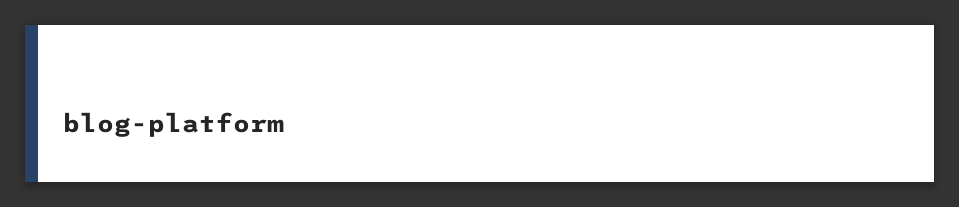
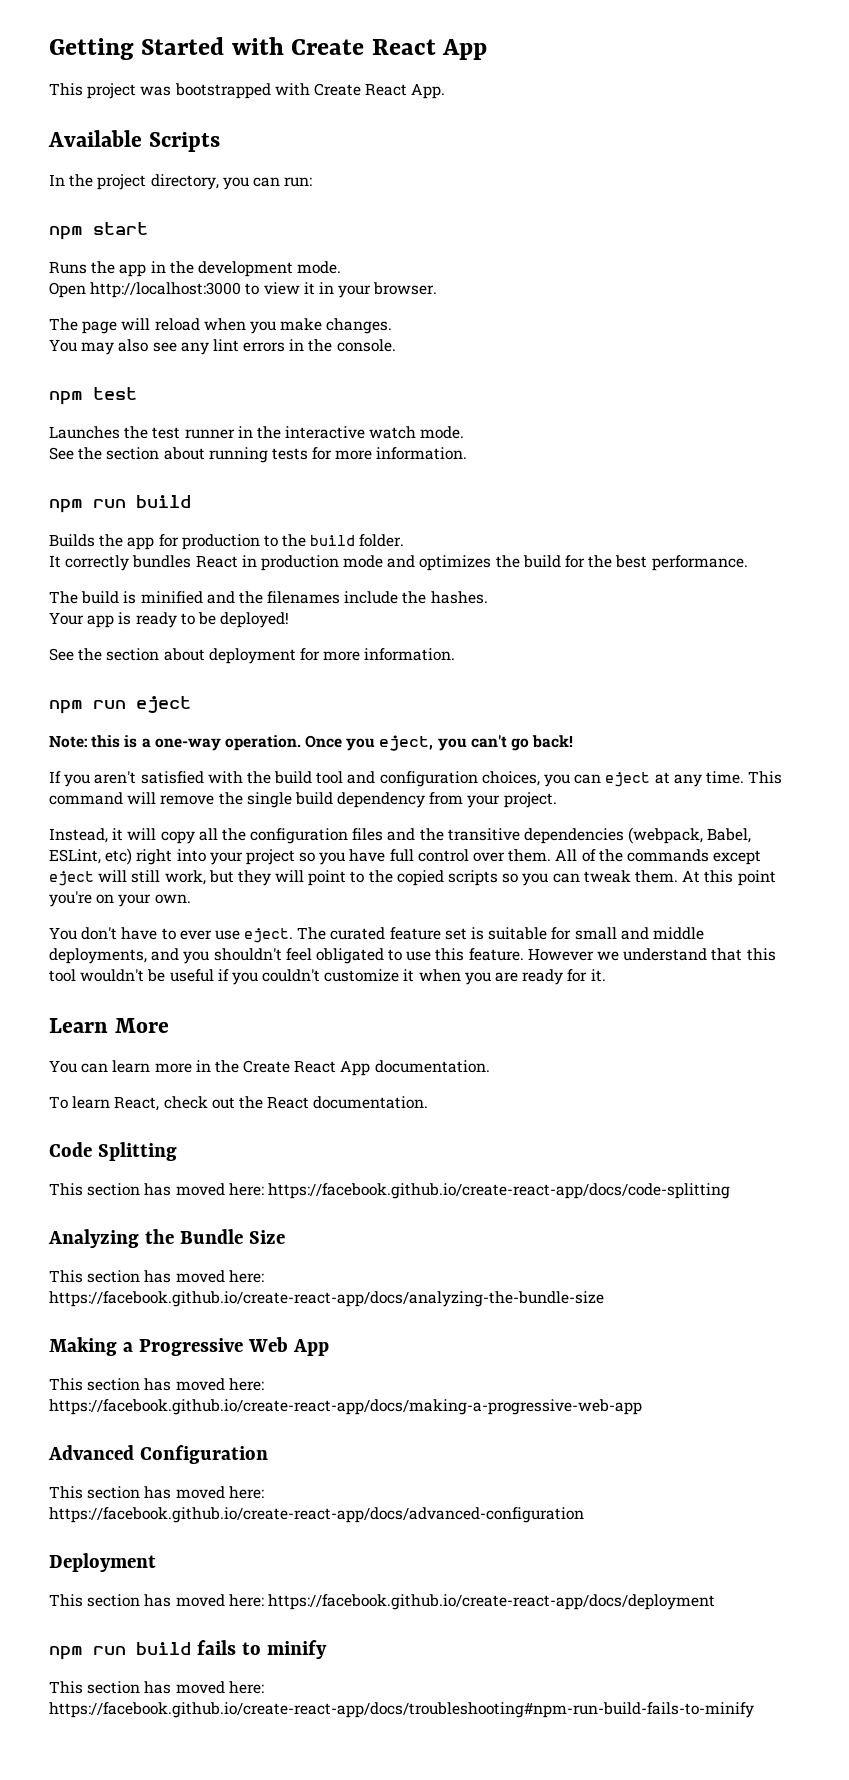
[63,112,284,137] blog-platform -> [49,37,488,60] [49,83,446,99] [48,130,220,152] [49,174,313,190] [49,222,148,240] [49,261,342,277] [49,282,438,298] [49,318,393,334] [49,339,396,355] [49,387,137,405] [49,426,465,439] [49,447,468,463] [49,495,191,513] [49,534,405,550] [49,555,748,571] [49,591,488,604] [49,612,290,628] [49,648,456,664] [49,696,191,714] [49,735,574,751] [49,771,783,787] [49,792,557,808] [49,827,752,844] [49,848,762,865] [49,870,776,886] [49,891,191,907] [49,927,704,943] [49,948,776,964] [49,969,606,985] [49,1018,169,1033] [49,1060,490,1076] [49,1096,429,1111] [49,1142,177,1161] [49,1183,730,1199] [48,1229,285,1248] [49,1270,264,1283] [49,1291,604,1307] [49,1337,329,1356] [49,1378,264,1391] [49,1399,642,1415] [48,1445,268,1464] [49,1486,264,1499] [49,1507,584,1523] [49,1553,156,1572] [49,1594,715,1610] [49,1640,327,1660] [49,1681,264,1694] [49,1702,754,1718] Getting Started with Create React App // This project was bootstrapped with Create React App. // Available Scripts // In the project directory, you can run: // npm start // Runs the app in the development mode. // Open http://localhost:3000 to view it in your browser. // The page will reload when you make changes. // You may also see any lint errors in the console. // npm test // Launches the test runner in the interactive watch mode. // See the section about running tests for more information. // npm run build // Builds the app for production to the build folder. // It correctly bundles React in production mode and optimizes the build for the best performance. // The build is minified and the filenames include the hashes. // Your app is ready to be deployed! // See the section about deployment for more information. // npm run eject // Note: this is a one-way operation. Once you eject, you can't go back! // If you aren't satisfied with the build tool and configuration choices, you can eject at any time. This command will remove the single build dependency from your project. // Instead, it will copy all the configuration files and the transitive dependencies (webpack, Babel, ESLint, etc) right into your project so you have full control over them. All of the commands except eject will still work, but they will point to the copied scripts so you can tweak them. At this point you're on your own. // You don't have to ever use eject. The curated feature set is suitable for small and middle deployments, and you shouldn't feel obligated to use this feature. However we understand that this tool wouldn't be useful if you couldn't customize it when you are ready for it. // Learn More // You can learn more in the Create React App documentation. // To learn React, check out the React documentation. // Code Splitting // This section has moved here: https://facebook.github.io/create-react-app/docs/code-splitting // Analyzing the Bundle Size // This section has moved here: https://facebook.github.io/create-react-app/docs/analyzing-the-bundle-size // Making a Progressive Web App // This section has moved here: https://facebook.github.io/create-react-app/docs/making-a-progressive-web-app // Advanced Configuration // This section has moved here: https://facebook.github.io/create-react-app/docs/advanced-configuration // Deployment // This section has moved here: https://facebook.github.io/create-react-app/docs/deployment // npm run build fails to minify // This section has moved here: https://facebook.github.io/create-react-app/docs/troubleshooting#npm-run-build-fails-to-minify

